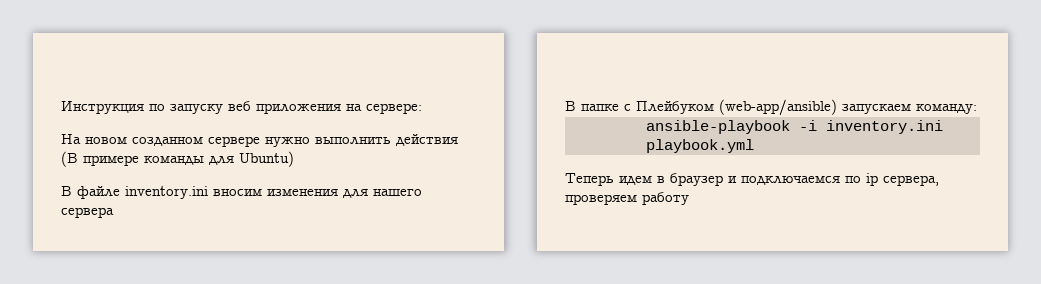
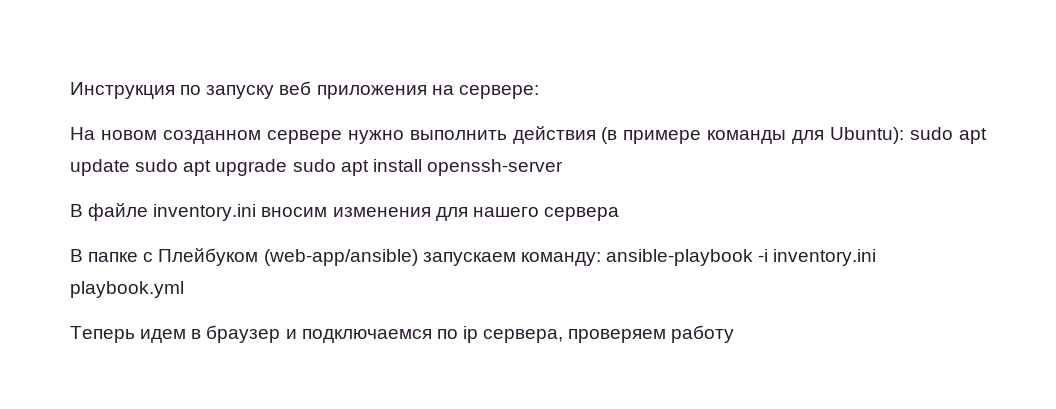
[61,151,78,167] (В -> [601,127,618,144] (в
[239,151,294,167] Ubuntu) -> [830,127,987,144] [70,159,563,176] Ubuntu): sudo apt update sudo apt upgrade sudo apt install openssh-server
(977, 109) // -> (601, 259) none

